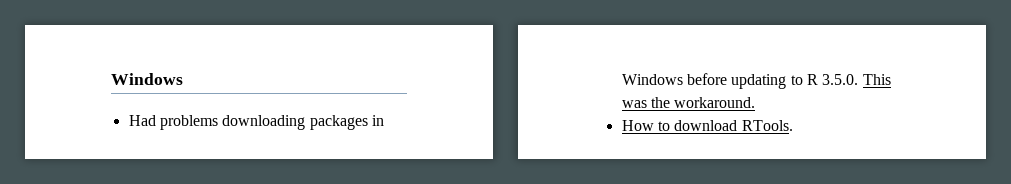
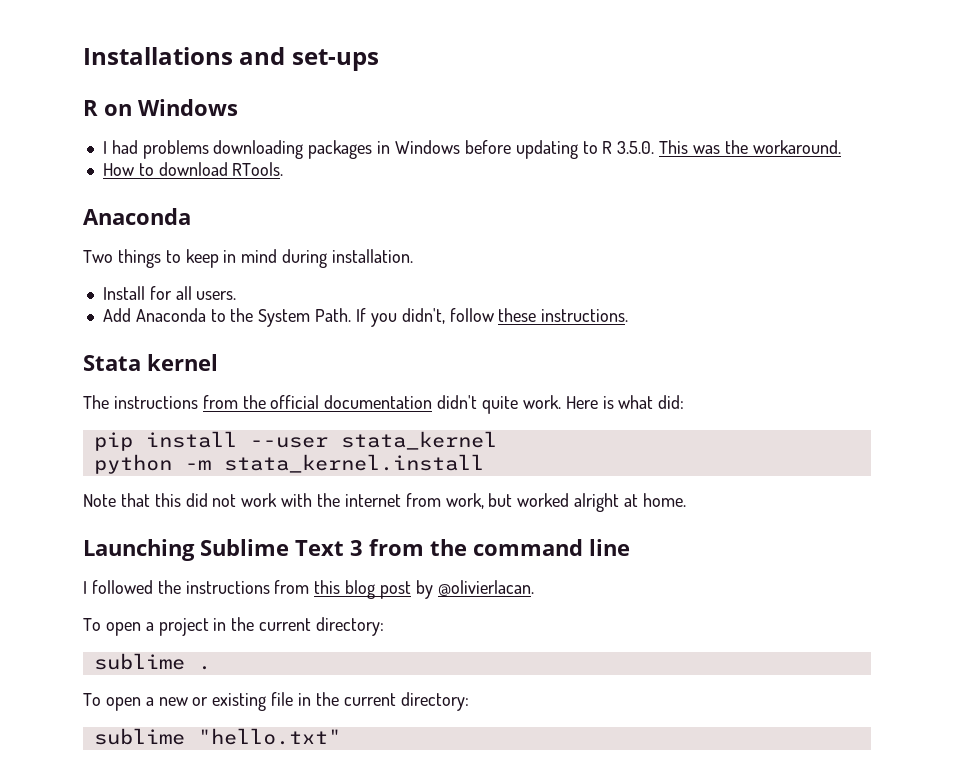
(111, 79) none -> [83,47,379,71] [83,100,132,116] Installations and set-ups // R on
[128,115,156,126] Had -> [102,140,138,154] I had
(793, 125) none -> [83,208,191,225] [83,249,414,268] [102,286,237,300] [102,308,629,327] [83,354,218,371] [83,395,685,414] [93,431,497,451] [93,454,484,474] [83,493,686,512] [83,539,630,561] [83,580,534,599] [83,617,385,636] [93,653,211,670] [83,692,469,711] [93,728,341,745] // Anaconda // Two things to keep in mind during installation. // Install for all users. // Add Anaconda to the System Path. If you didn't, follow these instructions. // Stata kernel // The instructions from the official documentation didn't quite work. Here is what did: // pip install --user stata_kernel // python -m stata_kernel.install // Note that this did not work with the internet from work, but worked alright at home. // Launching Sublime Text 3 from the command line // I followed the instructions from this blog post by @olivierlacan. // To open a project in the current directory: // sublime . // To open a new or existing file in the current directory: // sublime "hello.txt"

